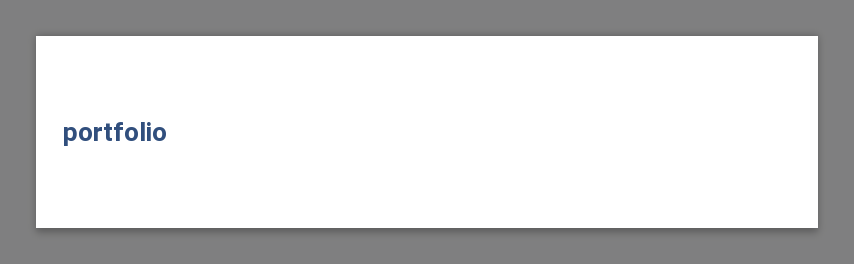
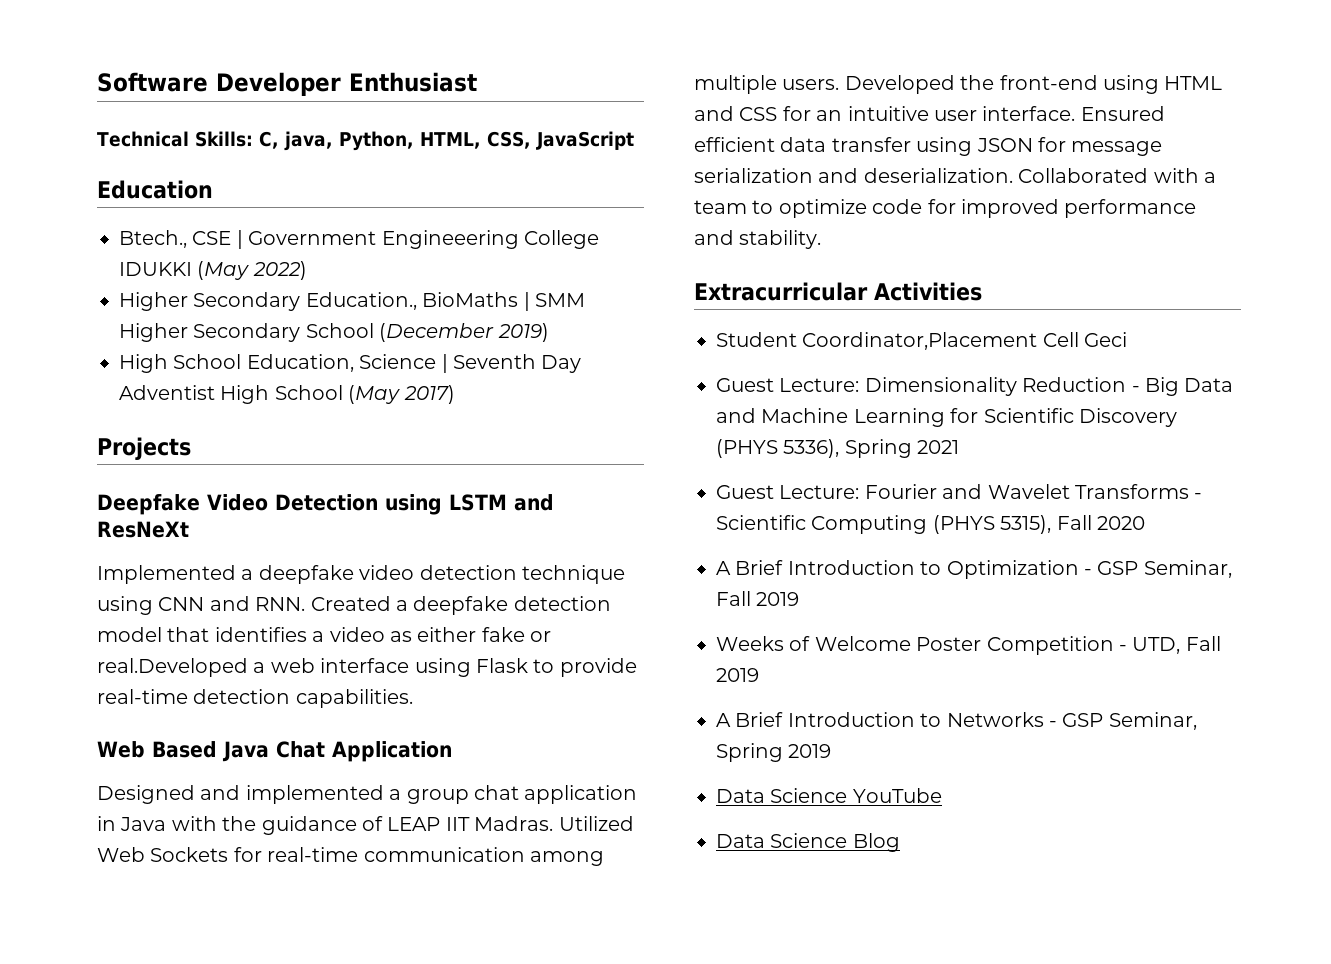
[63,122,167,146] portfolio -> [97,72,477,96] [97,131,634,151] [97,180,213,199] [119,230,599,249] [119,261,307,280] [119,292,585,311] [119,323,549,342] [119,354,582,373] [119,385,455,404] [97,437,191,460] [97,494,554,515] [97,521,189,538] [97,565,625,584] [97,596,611,615] [97,627,552,642] [97,658,637,677] [97,689,413,708] [97,741,452,762] [97,785,638,804] [97,816,634,835] [97,847,604,866] [694,75,1223,94] [694,106,1165,121] [694,137,1163,156] [694,168,1216,183] [694,199,1197,218] [694,230,822,249] [694,282,982,301] [716,332,1128,350] [716,377,1234,396] [716,408,1177,427] [716,439,960,458] [716,484,1203,499] [716,515,1145,534] [716,560,1232,579] [716,591,800,606] [716,636,1221,655] [716,668,759,682] [716,712,1197,730] [716,743,832,762] [716,788,942,803] [716,833,900,852] Software Developer Enthusiast // Technical Skills: C, java, Python, HTML, CSS, JavaScript // Education // Btech., CSE | Government Engineeering College IDUKKI (May 2022) // Higher Secondary Education., BioMaths | SMM Higher Secondary School (December 2019) // High School Education, Science | Seventh Day Adventist High School (May 2017) // Projects // Deepfake Video Detection using LSTM and ResNeXt // Implemented a deepfake video detection technique using CNN and RNN. Created a deepfake detection model that identifies a video as either fake or real.Developed a web interface using Flask to provide real-time detection capabilities. // Web Based Java Chat Application // Designed and implemented a group chat application in Java with the guidance of LEAP IIT Madras. Utilized Web Sockets for real-time communication among multiple users. Developed the front-end using HTML and CSS for an intuitive user interface. Ensured efficient data transfer using JSON for message serialization and deserialization. Collaborated with a team to optimize code for improved performance and stability. // Extracurricular Activities // Student Coordinator,Placement Cell Geci // Guest Lecture: Dimensionality Reduction - Big Data and Machine Learning for Scientific Discovery (PHYS 5336), Spring 2021 // Guest Lecture: Fourier and Wavelet Transforms - Scientific Computing (PHYS 5315), Fall 2020 // A Brief Introduction to Optimization - GSP Seminar, Fall 2019 // Weeks of Welcome Poster Competition - UTD, Fall 2019 // A Brief Introduction to Networks - GSP Seminar, Spring 2019 // Data Science YouTube // Data Science Blog

